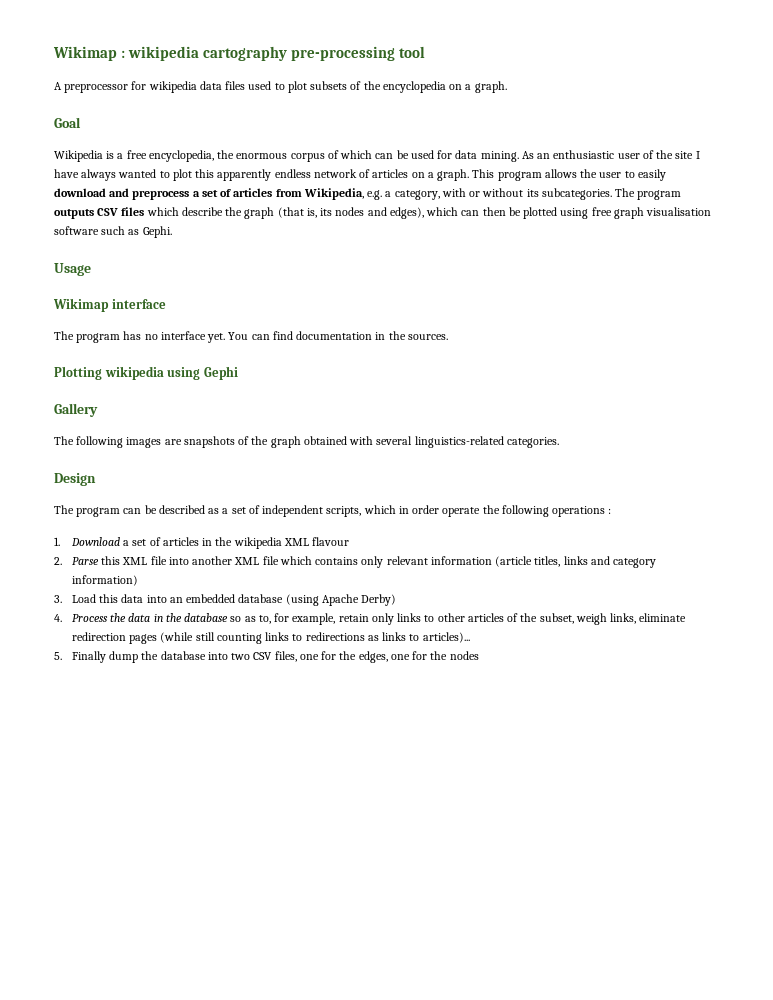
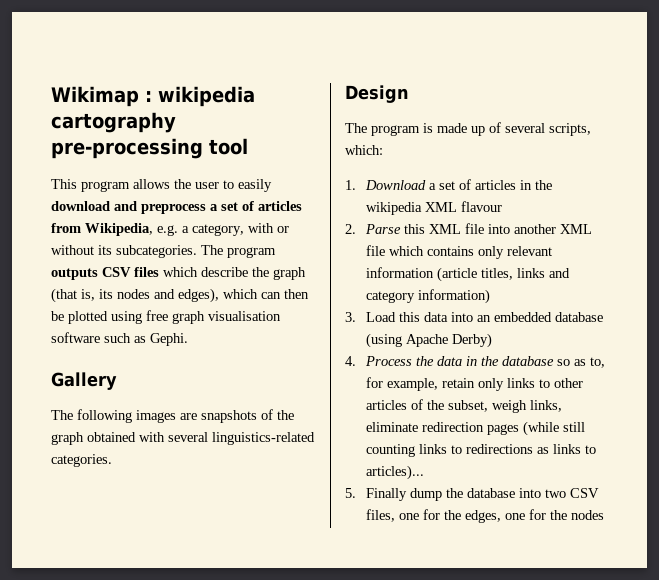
[54,81,507,93] [54,117,81,128] [54,150,700,162] [54,169,470,181] A preprocessor for wikipedia data files used to plot subsets of the encyclopedia on a graph. // Goal // Wikipedia is a free encyclopedia, the enormous corpus of which can be used for data mining. As an enthusiastic user of the site I have always wanted to plot this apparently endless network of articles on a graph. -> (248, 146) none
[54,263,91,276] [53,298,166,312] [54,331,448,343] [54,366,238,380] // Usage // Wikimap interface // The program has no interface yet. You can find documentation in the sources. // Plotting wikipedia using Gephi -> (188, 339) none
[123,505,612,517] can be described as a set of independent scripts, which in order operate the following operations : -> [423,122,591,136] [345,145,383,155] is made up of several scripts, which:

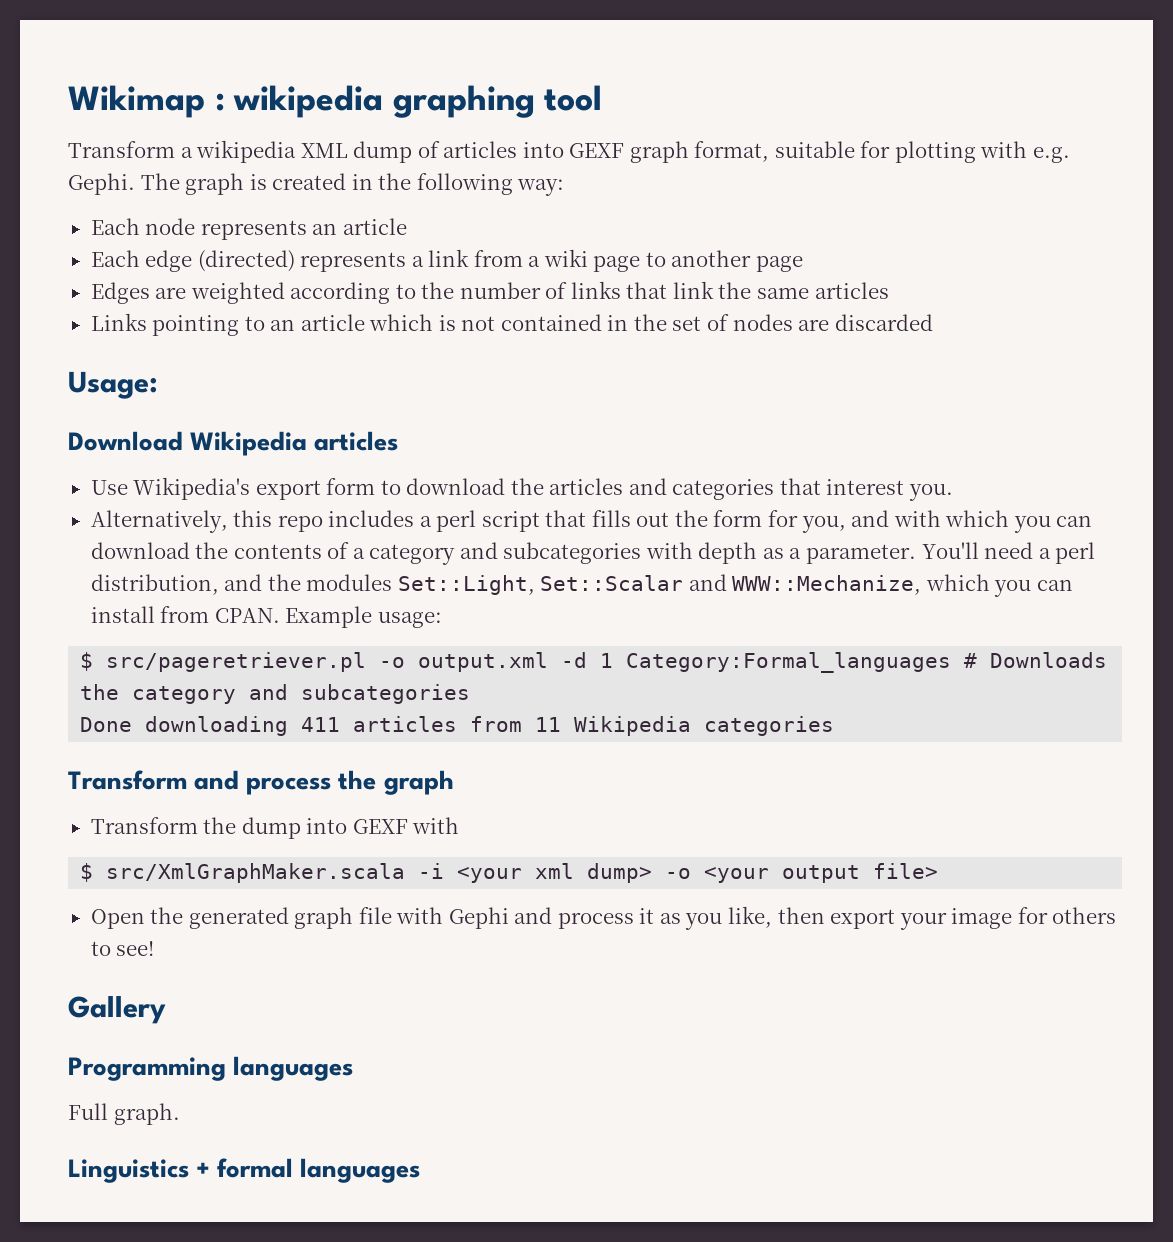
[51,112,176,133] [51,138,203,159] cartography pre-processing -> [392,85,535,118] graphing
[51,179,272,192] [51,201,302,214] [51,223,289,236] [51,245,276,258] [51,267,306,280] [51,288,309,303] [51,310,281,324] [51,332,188,346] [51,372,117,390] [51,409,294,423] [51,432,315,445] [51,454,112,467] [345,85,409,103] [345,122,591,136] [345,145,383,155] [345,179,553,190] [366,201,503,215] [345,223,593,234] [366,245,553,259] [366,267,571,282] [366,289,491,304] [345,312,604,322] [366,333,493,348] [345,356,606,368] [366,377,584,391] [366,399,563,413] [366,421,586,436] [366,444,597,457] [366,465,425,480] [345,488,600,501] [366,509,605,523] This program allows the user to easily download and preprocess a set of articles from Wikipedia, e.g. a category, with or without its subcategories. The program outputs CSV files which describe the graph (that is, its nodes and edges), which can then be plotted using free graph visualisation software such as Gephi. // Gallery // The following images are snapshots of the graph obtained with several linguistics-related categories. // Design // The program is made up of several scripts, which: // 1. Download a set of articles in the wikipedia XML flavour // 2. Parse this XML file into another XML file which contains only relevant information (article titles, links and category information) // 3. Load this data into an embedded database (using Apache Derby) // 4. Process the data in the database so as to, for example, retain only links to other articles of the subset, weigh links, eliminate redirection pages (while still counting links to redirections as links to articles)... // 5. Finally dump the database into two CSV files, one for the edges, one for the nodes -> [68,140,1071,163] [68,173,565,196] [90,218,407,240] [90,249,803,272] [90,281,889,304] [90,313,933,336] [68,371,158,399] [68,431,399,456] [90,477,953,501] [90,510,1093,533] [90,542,1096,565] [90,574,1073,597] [90,606,442,628] [80,652,1108,673] [80,684,471,704] [80,716,835,736] [68,770,454,795] [90,817,460,839] [80,863,939,883] [90,906,1117,930] [90,941,155,956] [68,996,166,1024] [68,1056,354,1081] [68,1103,180,1125] [68,1158,421,1183] Transform a wikipedia XML dump of articles into GEXF graph format, suitable for plotting with e.g. Gephi. The graph is created in the following way: // Each node represents an article // Each edge (directed) represents a link from a wiki page to another page // Edges are weighted according to the number of links that link the same articles // Links pointing to an article which is not contained in the set of nodes are discarded // Usage: // Download Wikipedia articles // Use Wikipedia's export form to download the articles and categories that interest you. // Alternatively, this repo includes a perl script that fills out the form for you, and with which you can download the contents of a category and subcategories with depth as a parameter. You'll need a perl distribution, and the modules Set::Light, Set::Scalar and WWW::Mechanize, which you can install from CPAN. Example usage: // $ src/pageretriever.pl -o output.xml -d 1 Category:Formal_languages # Downloads the category and subcategories // Done downloading 411 articles from 11 Wikipedia categories // Transform and process the graph // Transform the dump into GEXF with // $ src/XmlGraphMaker.scala -i <your xml dump> -o <your output file> // Open the generated graph file with Gephi and process it as you like, then export your image for others to see! // Gallery // Programming languages // Full graph. // Linguistics + formal languages

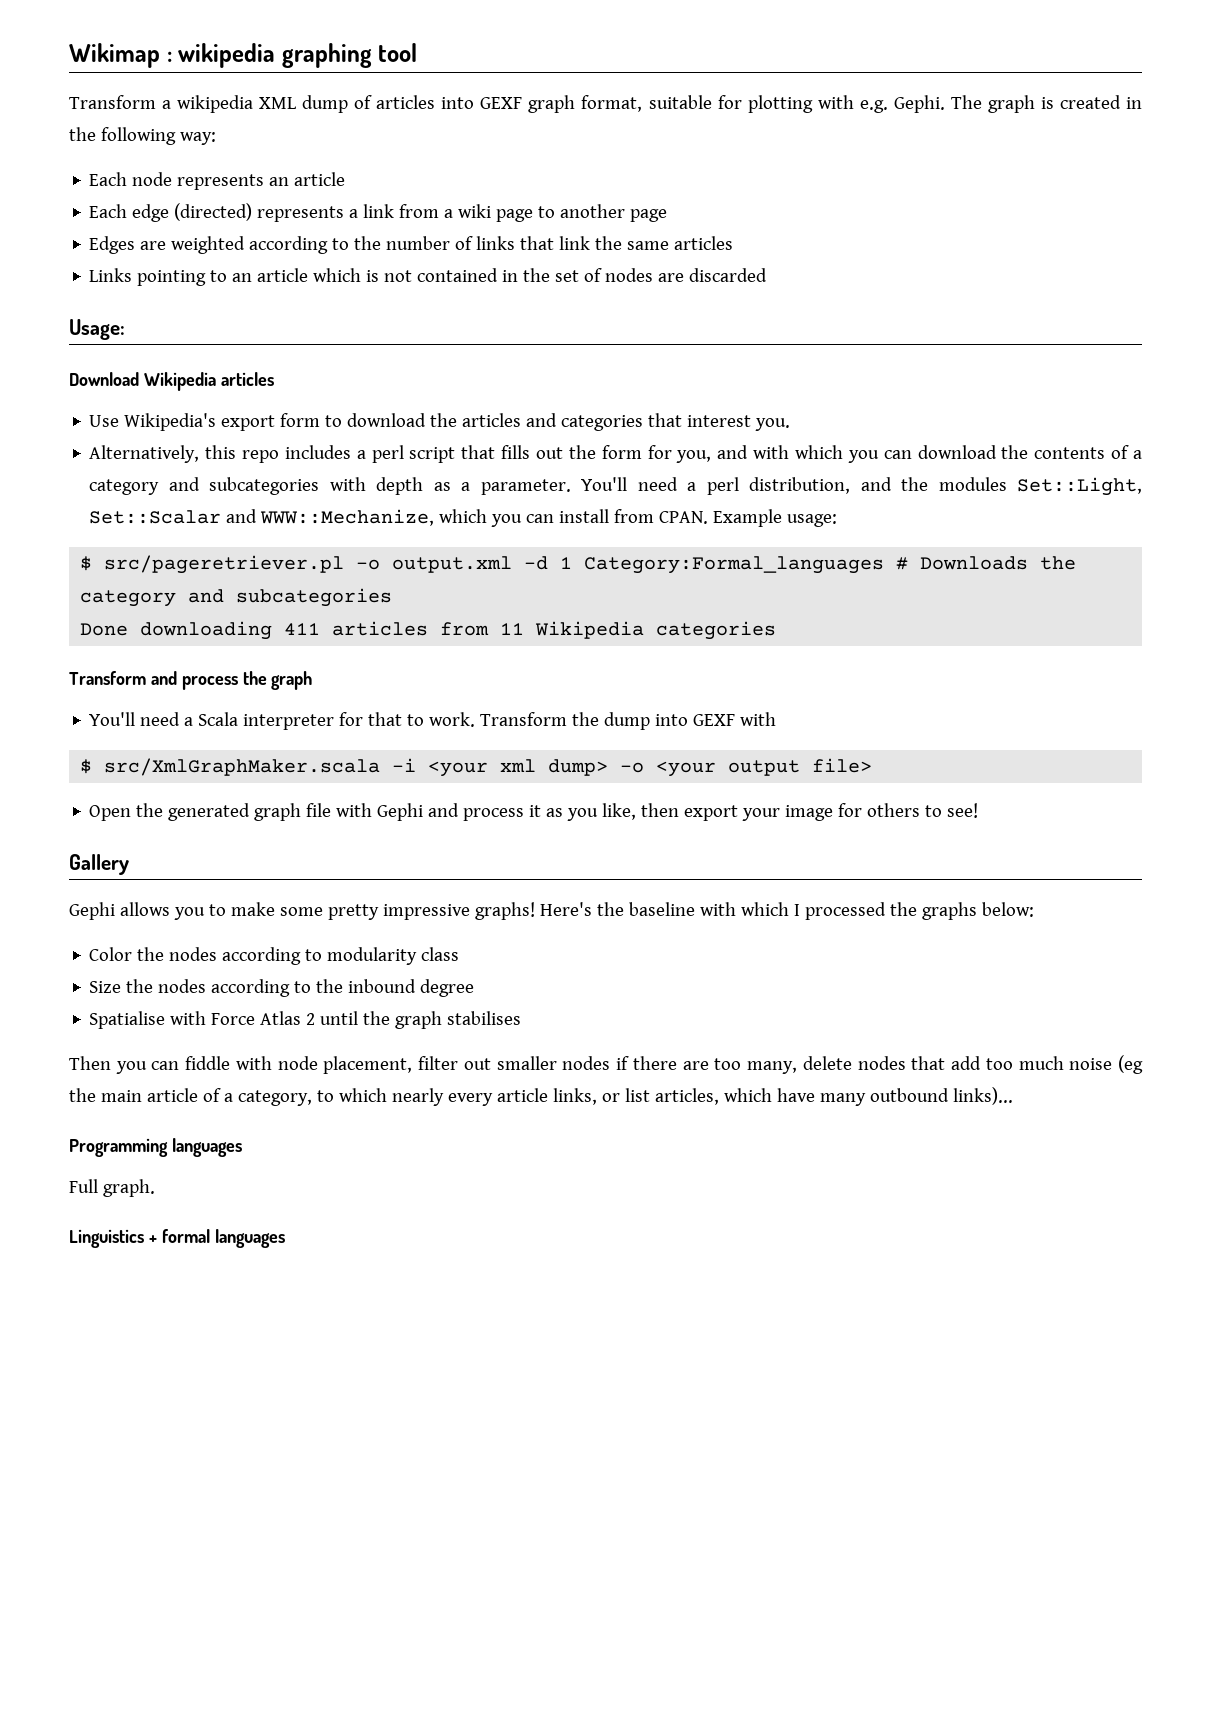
(454, 782) none -> [89,712,476,730] You'll need a Scala interpreter for that to work.
(166, 1010) none -> [69,902,1034,920] [89,947,460,965] [89,979,475,997] [89,1011,522,1029] [69,1055,1144,1074] [69,1087,1013,1106] // Gephi allows you to make some pretty impressive graphs! Here's the baseline with which I processed the graphs below: // Color the nodes according to modularity class // Size the nodes according to the inbound degree // Spatialise with Force Atlas 2 until the graph stabilises // Then you can fiddle with node placement, filter out smaller nodes if there are too many, delete nodes that add too much noise (eg the main article of a category, to which nearly every article links, or list articles, which have many outbound links)...

